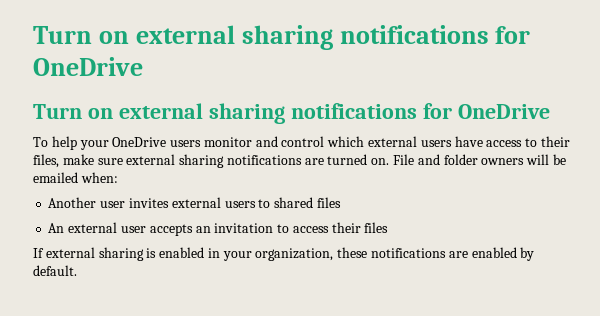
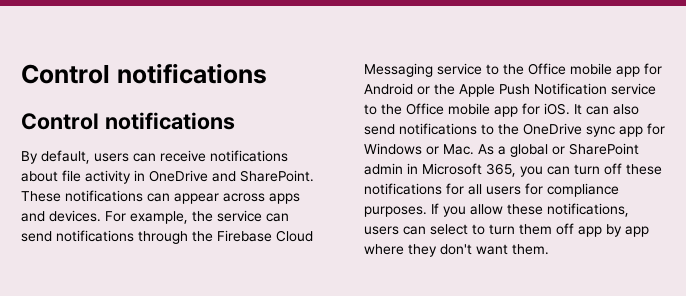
[33,25,531,50] [33,57,143,76] [33,103,550,124] [33,136,570,150] [33,154,566,168] [33,172,118,183] [48,197,341,208] [48,222,389,236] [33,247,535,261] [33,265,77,276] Turn on external sharing notifications for OneDrive // Turn on external sharing notifications for OneDrive // To help your OneDrive users monitor and control which external users have access to their files, make sure external sharing notifications are turned on. File and folder owners will be emailed when: // Another user invites external users to shared files // An external user accepts an invitation to access their files // If external sharing is enabled in your organization, these notifications are enabled by default. -> [21,63,267,84] [21,112,235,130] [21,150,288,164] [21,170,314,184] [21,190,300,204] [21,210,289,224] [21,230,313,244] [364,63,662,77] [364,83,656,97] [364,103,639,117] [364,123,665,137] [364,143,639,157] [364,163,662,177] [364,183,619,197] [364,203,629,217] [364,223,649,237] [364,244,549,257] Control notifications // Control notifications // By default, users can receive notifications about file activity in OneDrive and SharePoint. These notifications can appear across apps and devices. For example, the service can send notifications through the Firebase Cloud Messaging service to the Office mobile app for Android or the Apple Push Notification service to the Office mobile app for iOS. It can also send notifications to the OneDrive sync app for Windows or Mac. As a global or SharePoint admin in Microsoft 365, you can turn off these notifications for all users for compliance purposes. If you allow these notifications, users can select to turn them off app by app where they don't want them.

